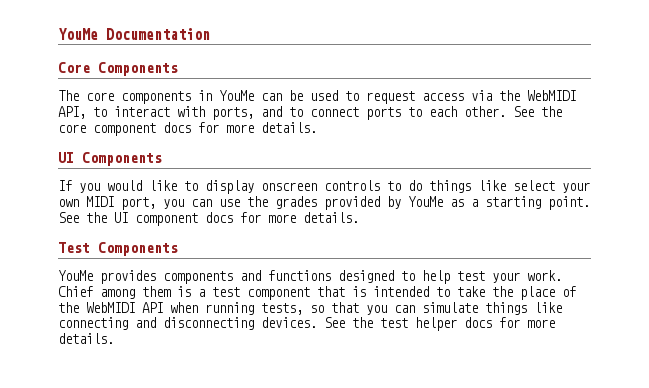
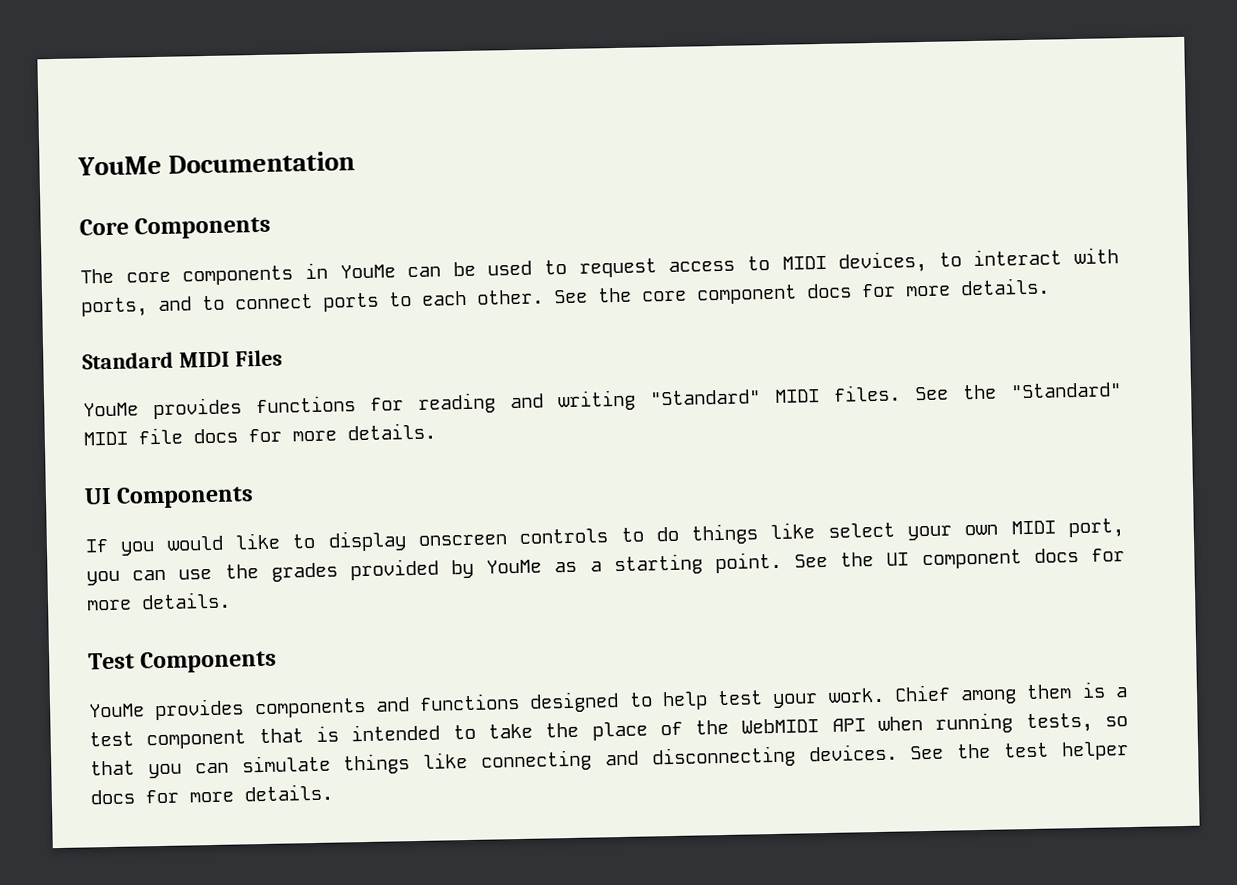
[471,90,576,101] [58,106,86,119] via the WebMIDI API, -> [746,250,928,274] to MIDI devices,
(317, 127) none -> [82,349,283,370] [83,382,1122,420] [83,422,436,446] // Standard MIDI Files // YouMe provides functions for reading and writing "Standard" MIDI files. See the "Standard" MIDI file docs for more details.

